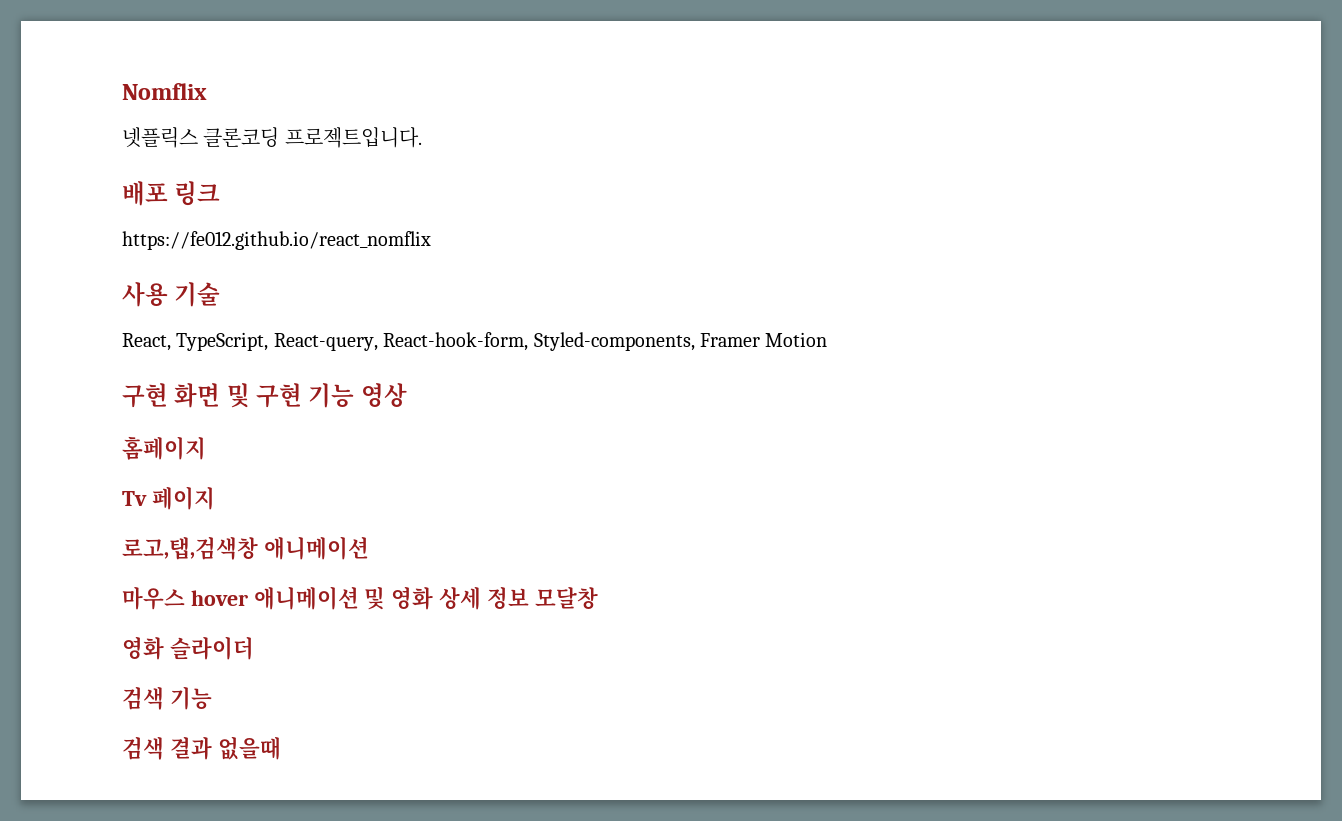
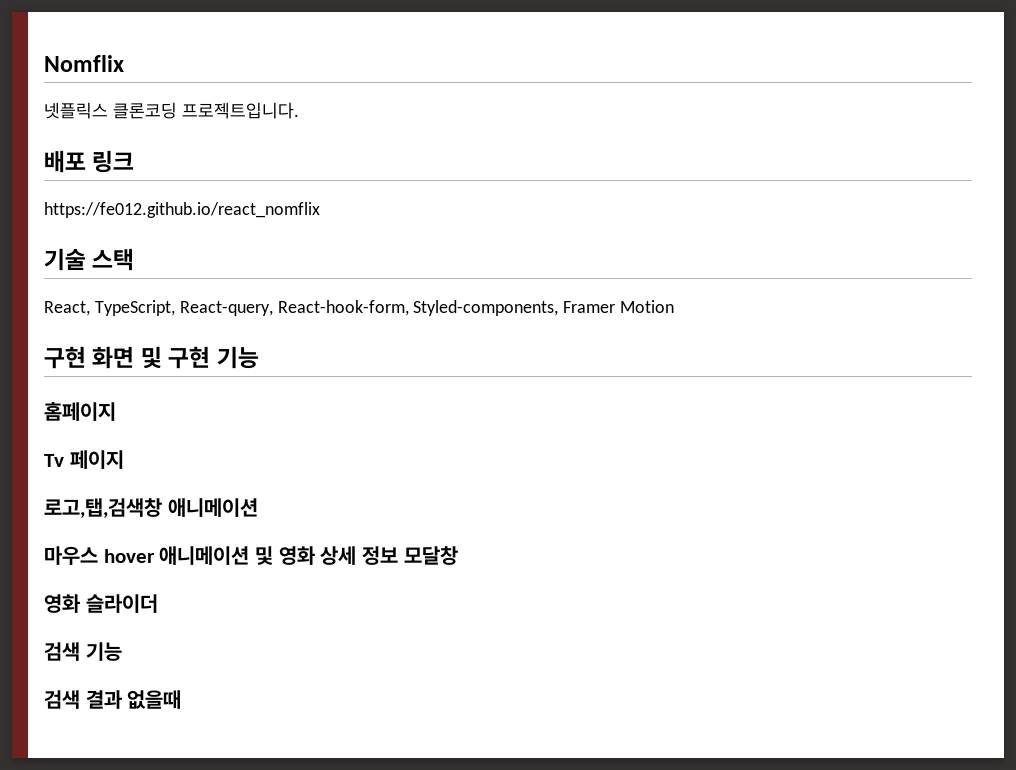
[122,282,168,307] 사용 -> (320, 210) none
(221, 294) none -> [92,248,135,271] 스택
[360,383,407,407] 영상 -> (259, 357) none

